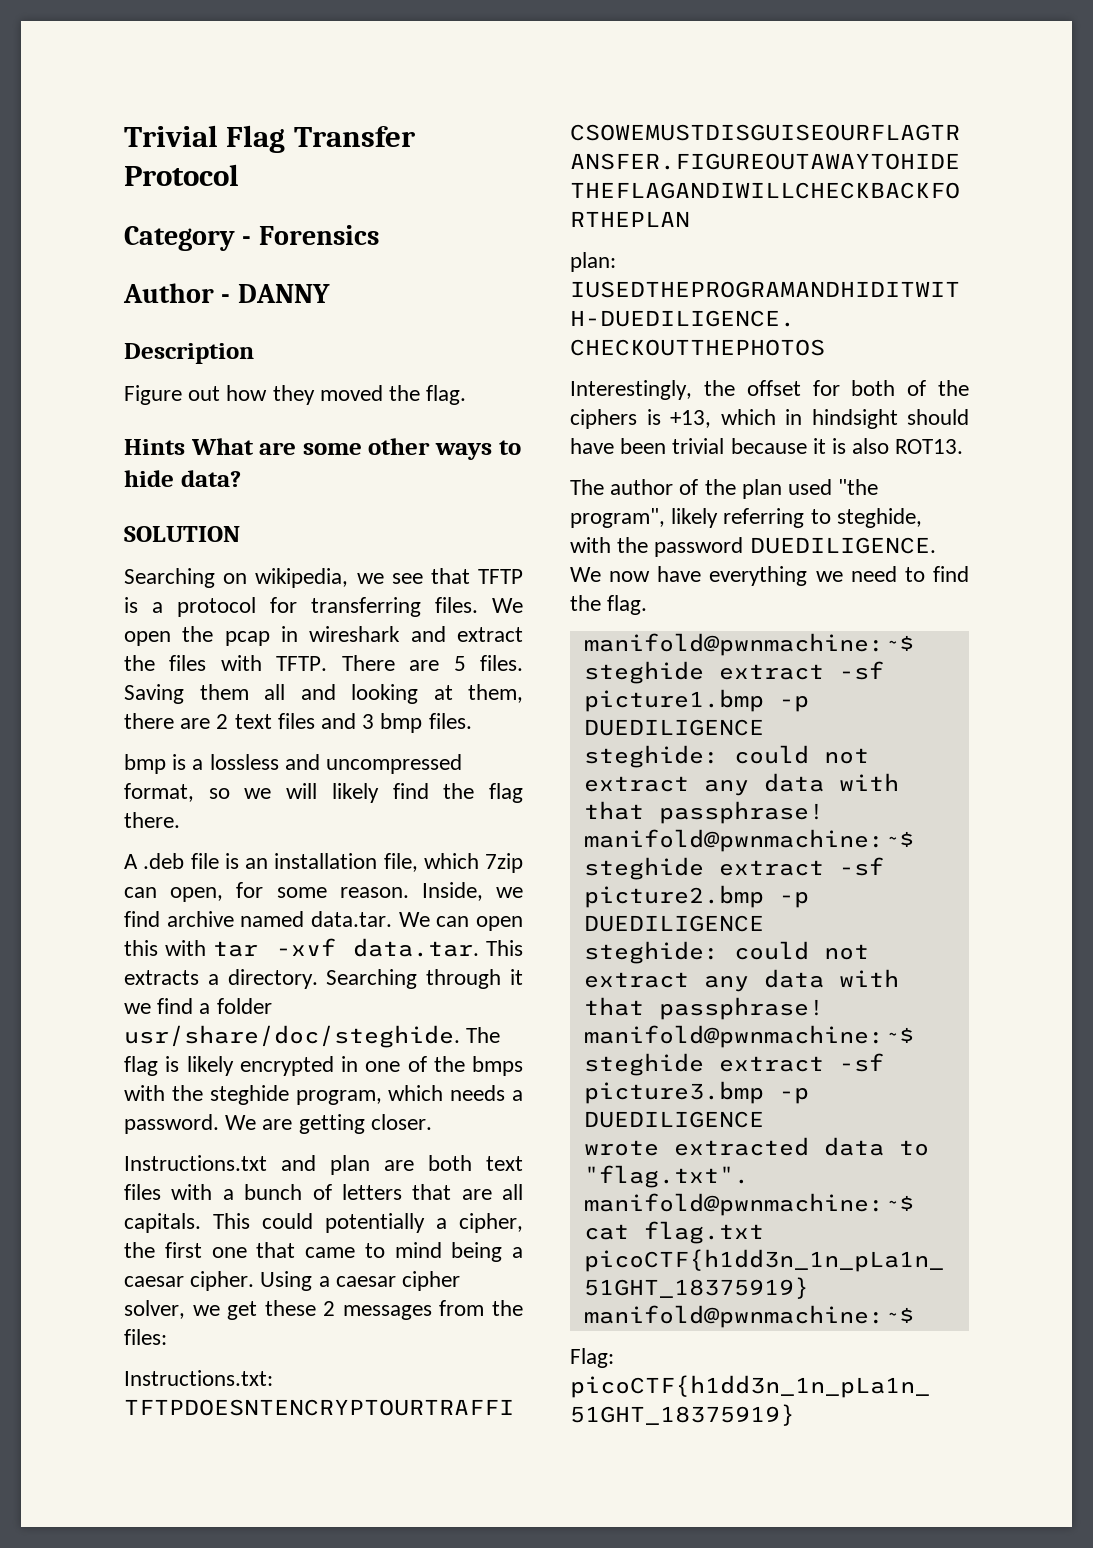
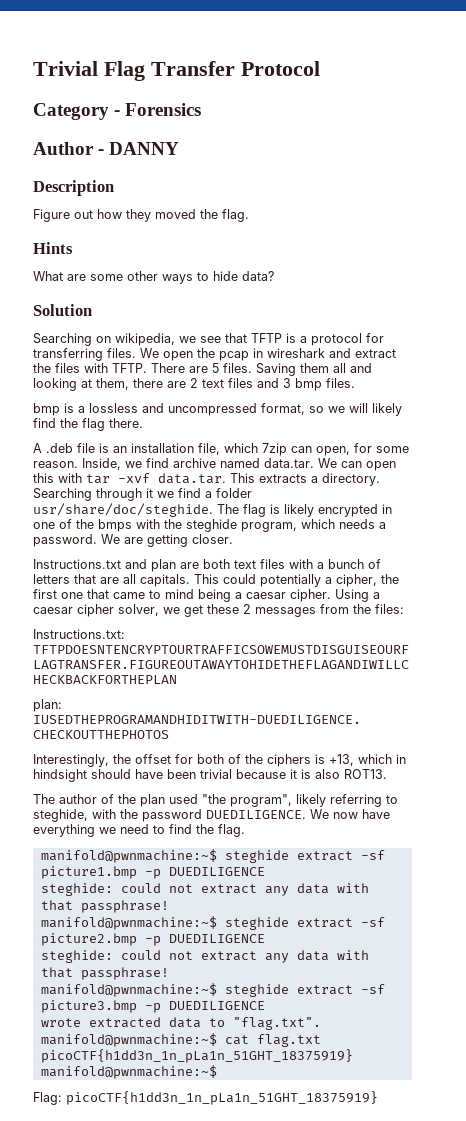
(185, 447) none -> (73, 248) //
[124,526,240,542] SOLUTION -> [33,304,92,316] Solution

